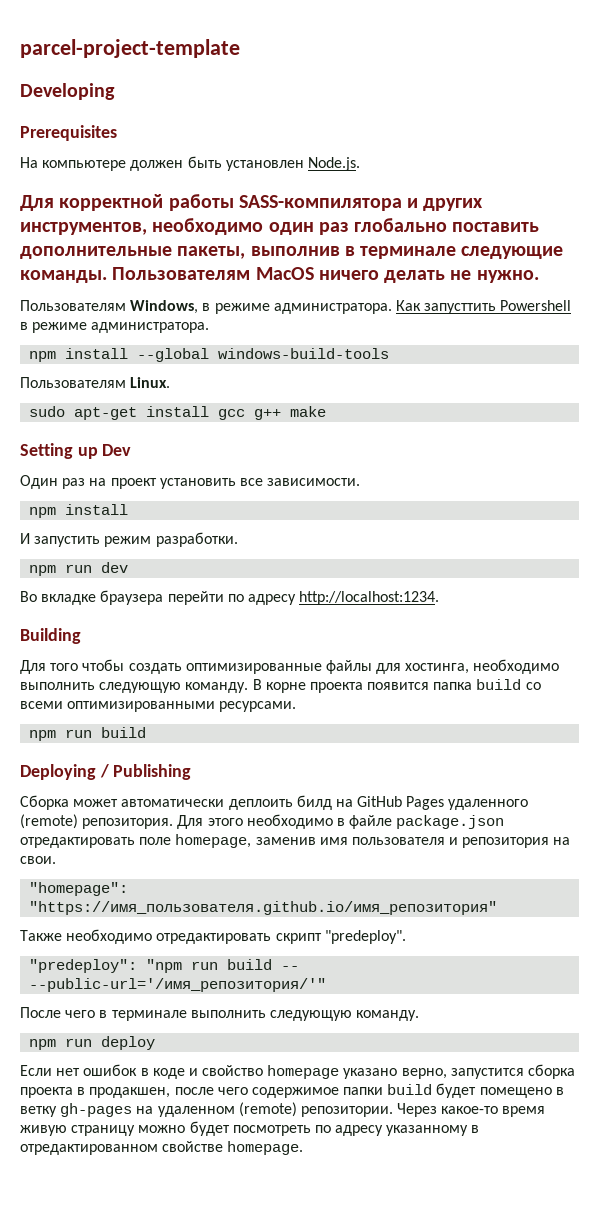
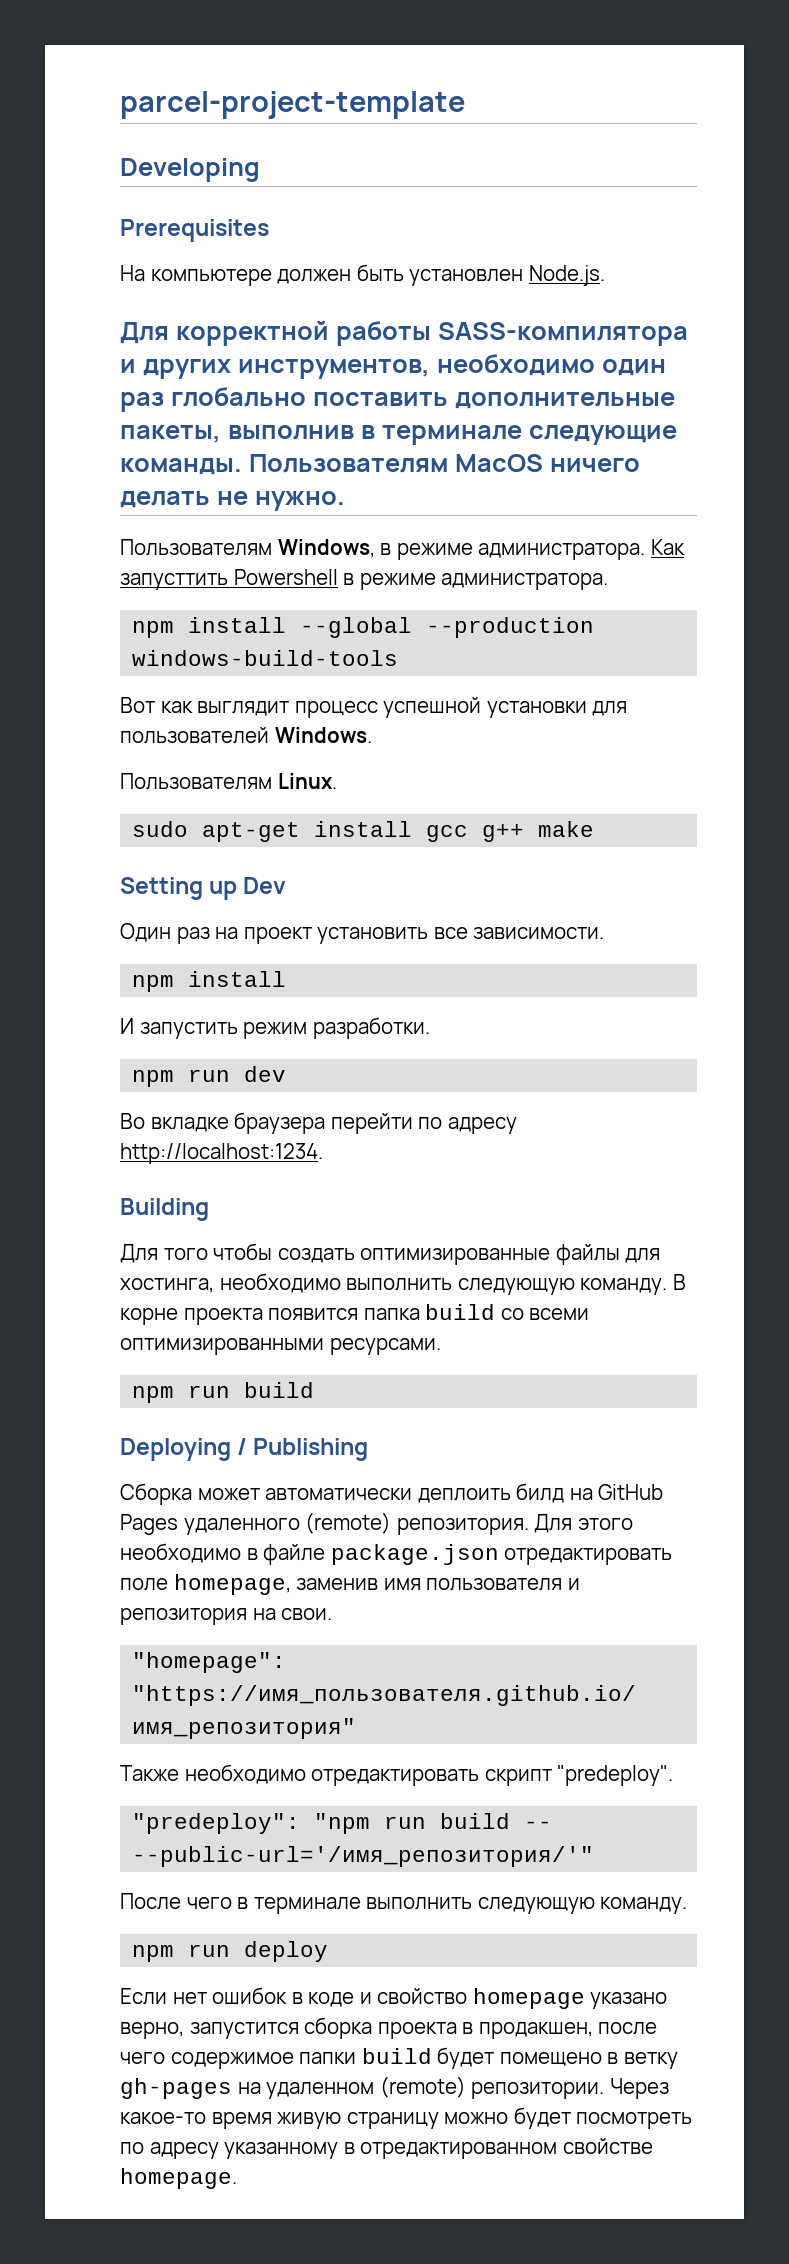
(210, 355) none -> [426,617,595,638] --production
(390, 353) none -> [120,697,628,718] [120,727,372,744] // Вот как выглядит процесс успешной установки для пользователей Windows.

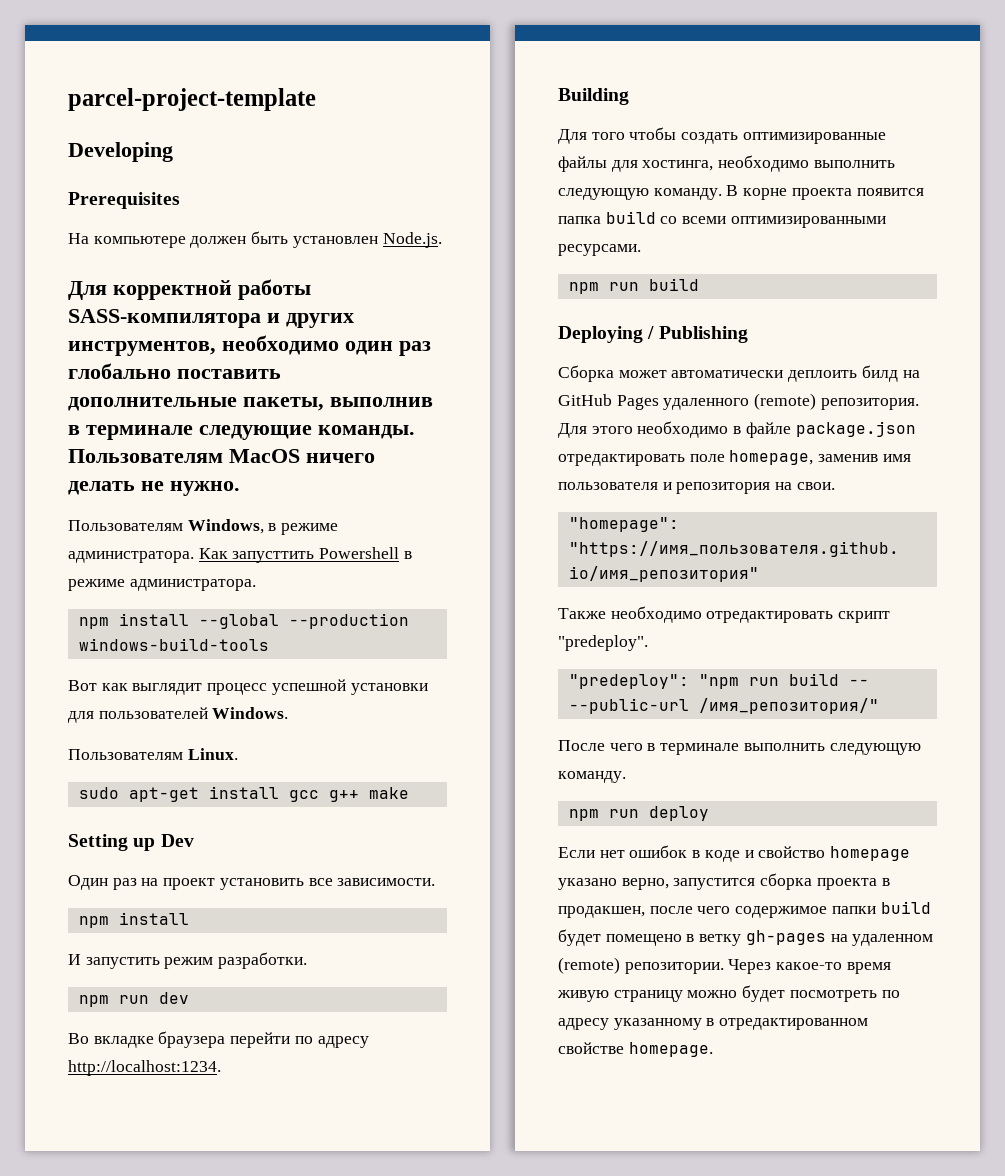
[132,1846,595,1867] --public-url='/имя_репозитория/'" -> [568,698,879,714] --public-url /имя_репозитория/"

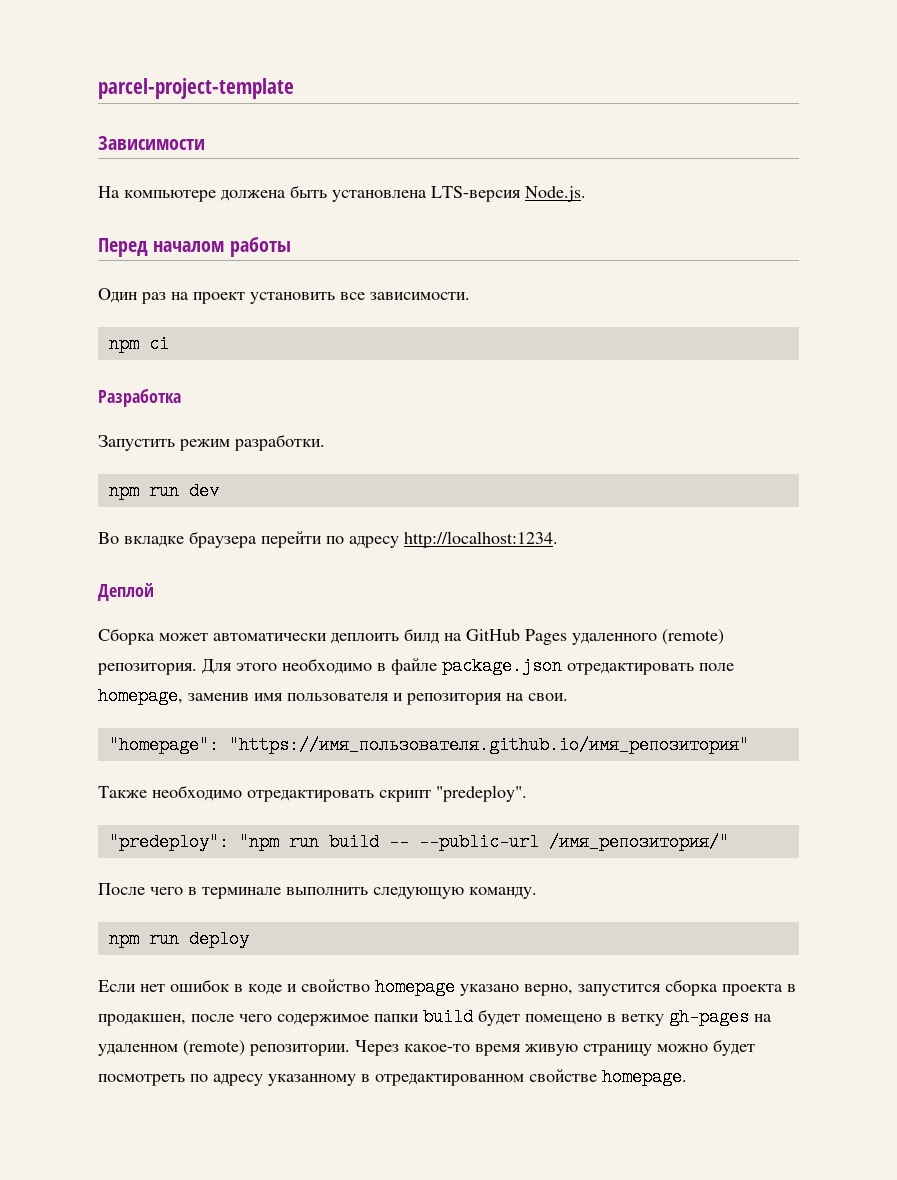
[68,142,173,162] [68,192,180,209] Developing // Prerequisites -> [98,136,205,150] Зависимости
[190,231,378,248] должен быть установлен -> [221,185,521,202] должена быть установлена LTS-версия
[68,280,232,300] Для корректной -> [98,238,225,257] Перед началом
[68,309,354,328] [68,335,431,356] [68,363,281,379] [68,397,433,411] [68,425,415,440] [68,449,375,463] [68,481,240,496] [68,519,339,535] [68,547,412,563] [68,579,256,591] [78,613,409,629] [78,638,269,651] [68,679,428,695] [68,707,289,723] [68,748,238,760] [78,786,409,802] [68,834,194,851] SASS-компилятора и других инструментов, необходимо один раз глобально поставить дополнительные пакеты, выполнив в терминале следующие команды. Пользователям MacOS ничего делать не нужно. // Пользователям Windows, в режиме администратора. Как запусттить Powershell в режиме администратора. // npm install --global --production windows-build-tools // Вот как выглядит процесс успешной установки для пользователей Windows. // Пользователям Linux. // sudo apt-get install gcc g++ make // Setting up Dev -> (291, 247) none
[118,912,189,925] [68,954,160,969] install // И запустить -> [148,335,169,353] [98,389,181,407] [98,435,175,451] ci // Разработка // Запустить
[558,88,629,105] [558,127,886,144] [558,155,895,172] [558,185,924,200] [558,211,886,228] [558,244,641,256] [568,278,699,294] [558,326,748,343] Building // Для того чтобы создать оптимизированные файлы для хостинга, необходимо выполнить следующую команду. В корне проекта появится папка build со всеми оптимизированными ресурсами. // npm run build // Deploying / Publishing -> [98,583,154,601] Деплой

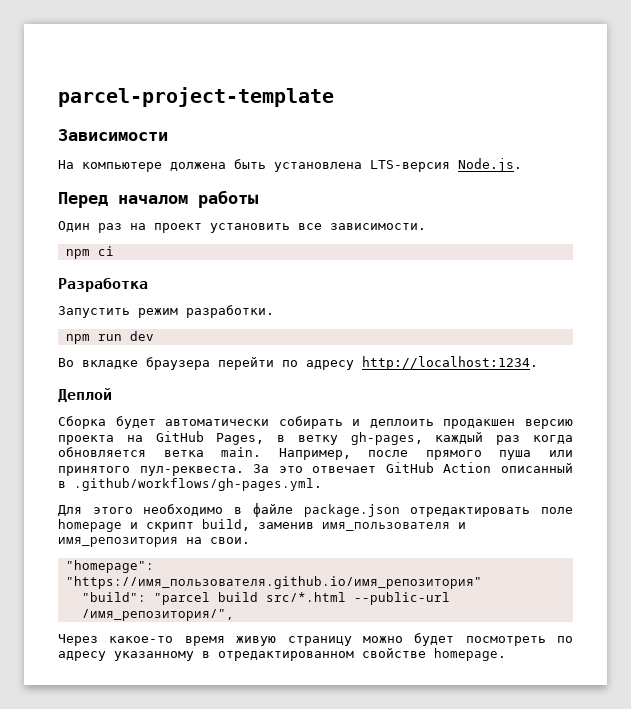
[159,628,724,645] [97,663,197,675] может автоматически деплоить билд на GitHub Pages удаленного (remote) репозитория. -> [115,416,573,429] [58,431,573,445] [58,447,573,460] [58,462,573,476] [58,478,322,491] будет автоматически собирать и деплоить продакшен версию проекта на GitHub Pages, в ветку gh-pages, каждый раз когда обновляется ветка main. Например, после прямого пуша или принятого пул-реквеста. За это отвечает GitHub Action описанный в .github/workflows/gh-pages.yml. //
[98,687,568,705] [108,736,749,754] [98,785,527,802] [108,833,729,851] [98,883,537,899] [108,930,249,948] [98,978,796,996] [98,1008,772,1026] [98,1040,350,1056] homepage, заменив имя пользователя и репозитория на свои. // "homepage": "https://имя_пользователя.github.io/имя_репозитория" // Также необходимо отредактировать скрипт "predeploy". // "predeploy": "npm run build -- --public-url /имя_репозитория/" // После чего в терминале выполнить следующую команду. // npm run deploy // Если нет ошибок в коде и свойство homepage указано верно, запустится сборка проекта в продакшен, после чего содержимое папки build будет помещено в ветку gh-pages на удаленном (remote) репозитории. -> [58,519,466,532] [58,537,250,547] [65,560,154,573] [65,576,482,589] [81,592,450,605] [81,609,234,621] homepage и скрипт build, заменив имя_пользователя и имя_репозитория на свои. // "homepage": "https://имя_пользователя.github.io/имя_репозитория" // "build": "parcel build src/*.html --public-url /имя_репозитория/", //

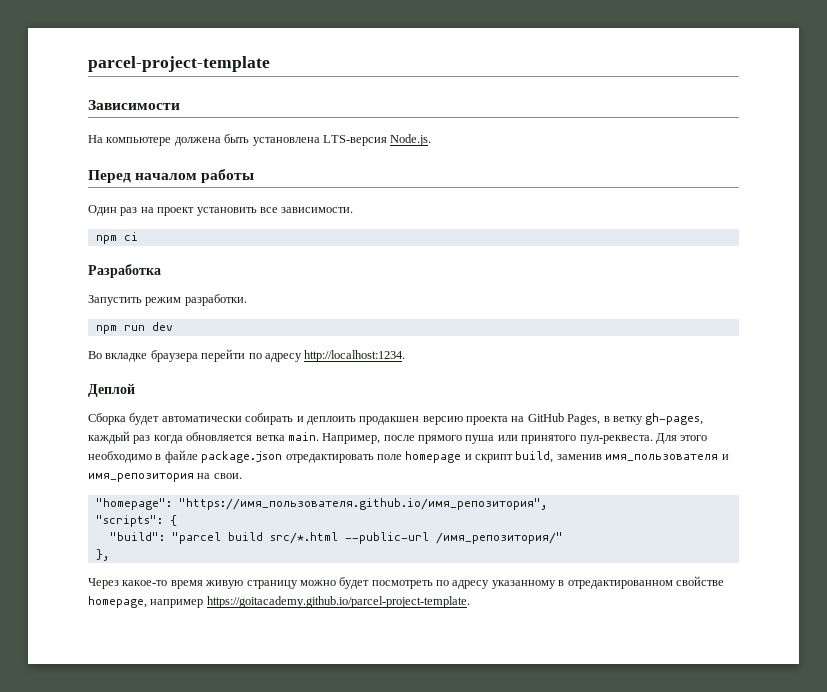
[253,462,573,473] [58,478,322,491] За это отвечает GitHub Action описанный в .github/workflows/gh-pages.yml. // -> (653, 439) none
[65,576,482,589] "https://имя_пользователя.github.io/имя_репозитория" -> [178,498,547,510] [95,515,177,527] "https://имя_пользователя.github.io/имя_репозитория", // "scripts": {
[81,609,234,621] /имя_репозитория/", -> [435,532,563,544] [95,549,109,561] /имя_репозитория/" // },
[434,648,506,661] homepage. -> [88,596,470,608] homepage, например https://goitacademy.github.io/parcel-project-template.

